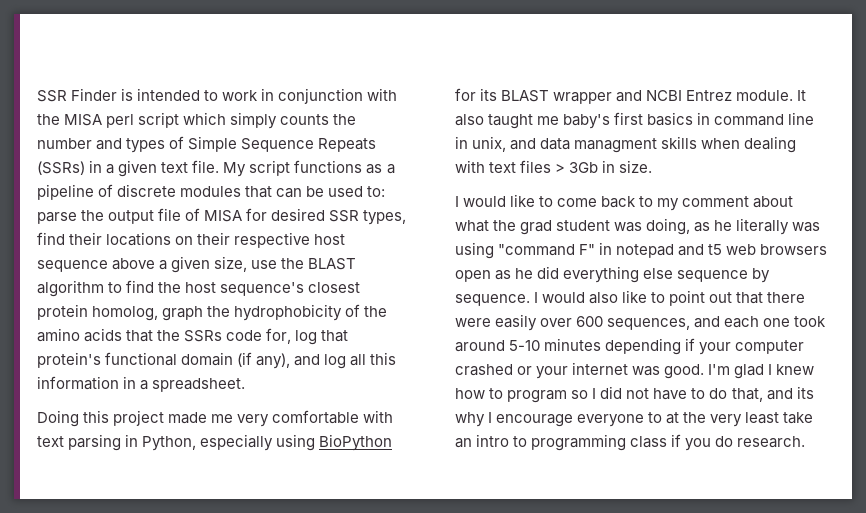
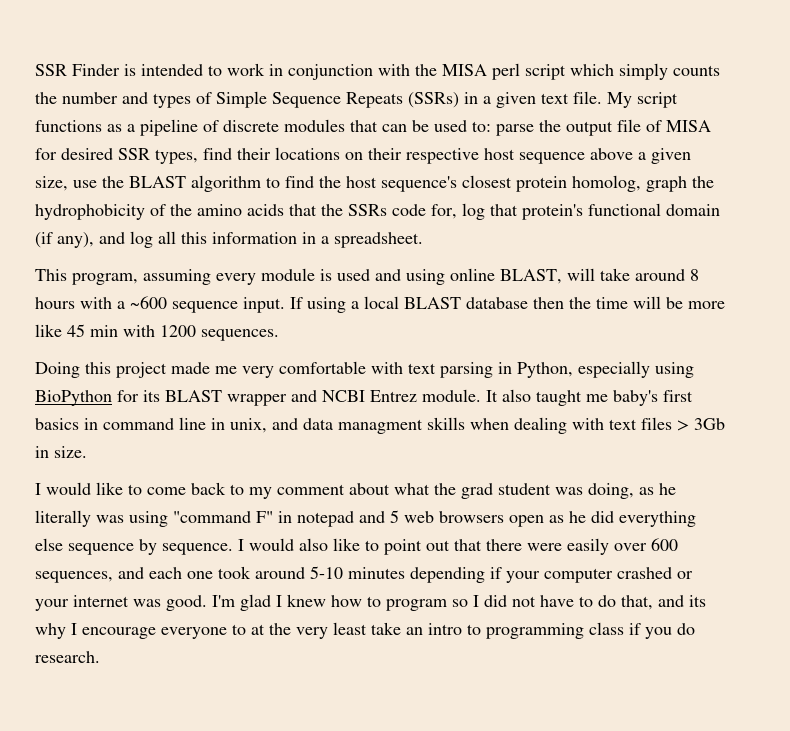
(246, 385) none -> [35,268,699,285] [35,296,725,313] [35,324,279,341] // This program, assuming every module is used and using online BLAST, will take around 8 hours with a ~600 sequence input. If using a local BLAST database then the time will be more like 45 min with 1200 sequences.
[708,244,723,255] t5 -> [390,510,399,523] 5

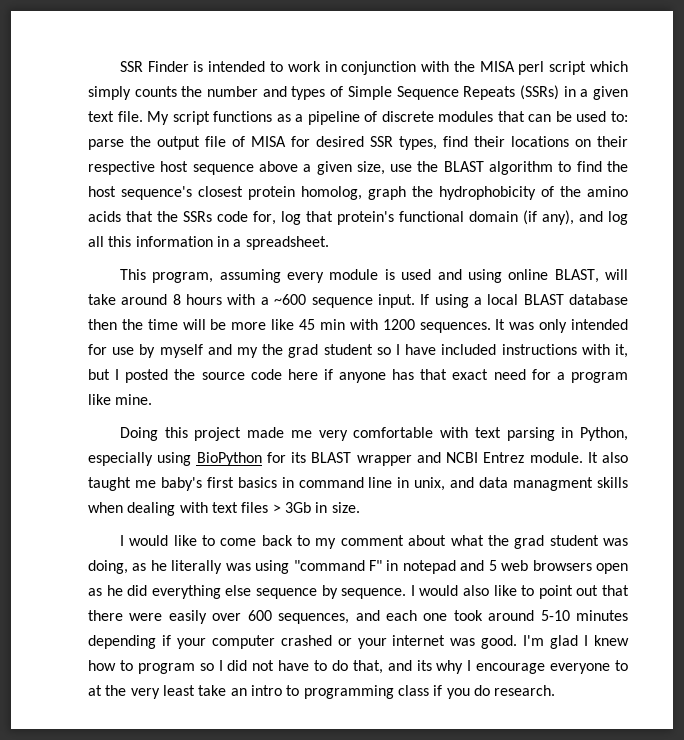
(279, 335) none -> [495,319,629,333] [88,344,628,358] [88,369,628,383] [88,394,153,405] It was only intended for use by myself and my the grad student so I have included instructions with it, but I posted the source code here if anyone has that exact need for a program like mine.

